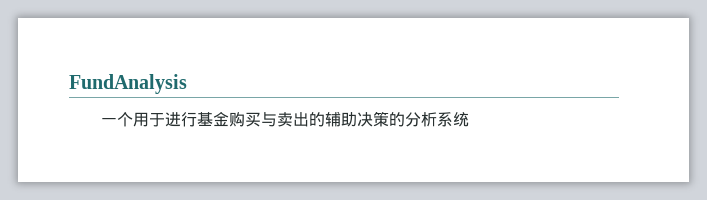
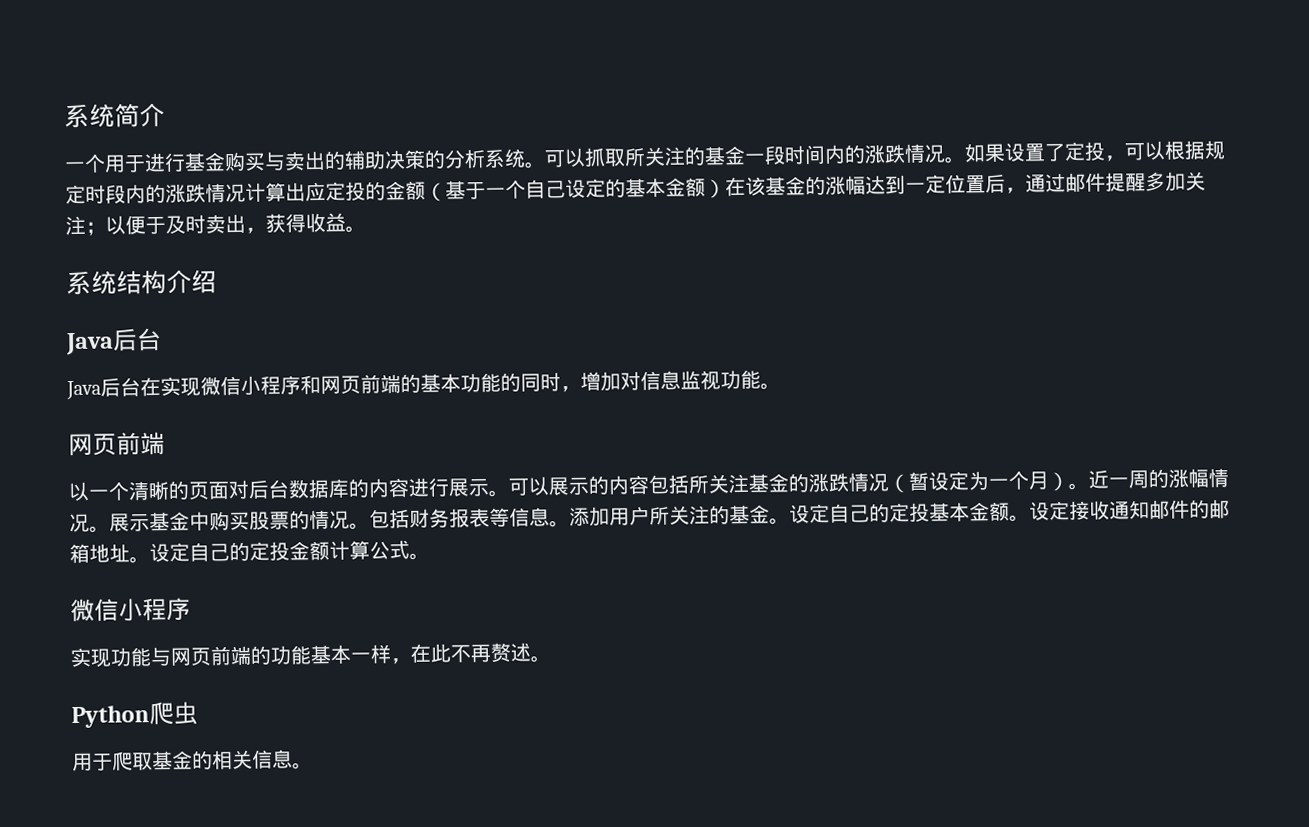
[69,74,187,94] FundAnalysis -> [64,102,165,129] 系统简介
(469, 119) none -> [524,140,1225,169] [65,171,1206,205] [65,212,366,236] [66,269,217,296] [65,327,162,356] [66,369,781,401] [68,431,165,457] [68,468,1229,502] [69,499,1230,533] [69,539,430,564] [70,597,191,623] [70,642,551,668] [71,701,198,729] [72,749,313,772] 。可以抓取所关注的基金一段时间内的涨跌情况。如果设置了定投，可以根据规定时段内的涨跌情况计算出应定投的金额（基于一个自己设定的基本金额）在该基金的涨幅达到一定位置后，通过邮件提醒多加关注；以便于及时卖出，获得收益。 // 系统结构介绍 // Java后台 // Java后台在实现微信小程序和网页前端的基本功能的同时，增加对信息监视功能。 // 网页前端 // 以一个清晰的页面对后台数据库的内容进行展示。可以展示的内容包括所关注基金的涨跌情况（暂设定为一个月）。近一周的涨幅情况。展示基金中购买股票的情况。包括财务报表等信息。添加用户所关注的基金。设定自己的定投基本金额。设定接收通知邮件的邮箱地址。设定自己的定投金额计算公式。 // 微信小程序 // 实现功能与网页前端的功能基本一样，在此不再赘述。 // Python爬虫 // 用于爬取基金的相关信息。

